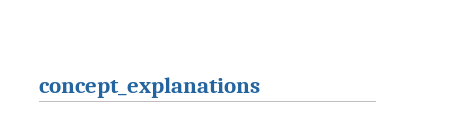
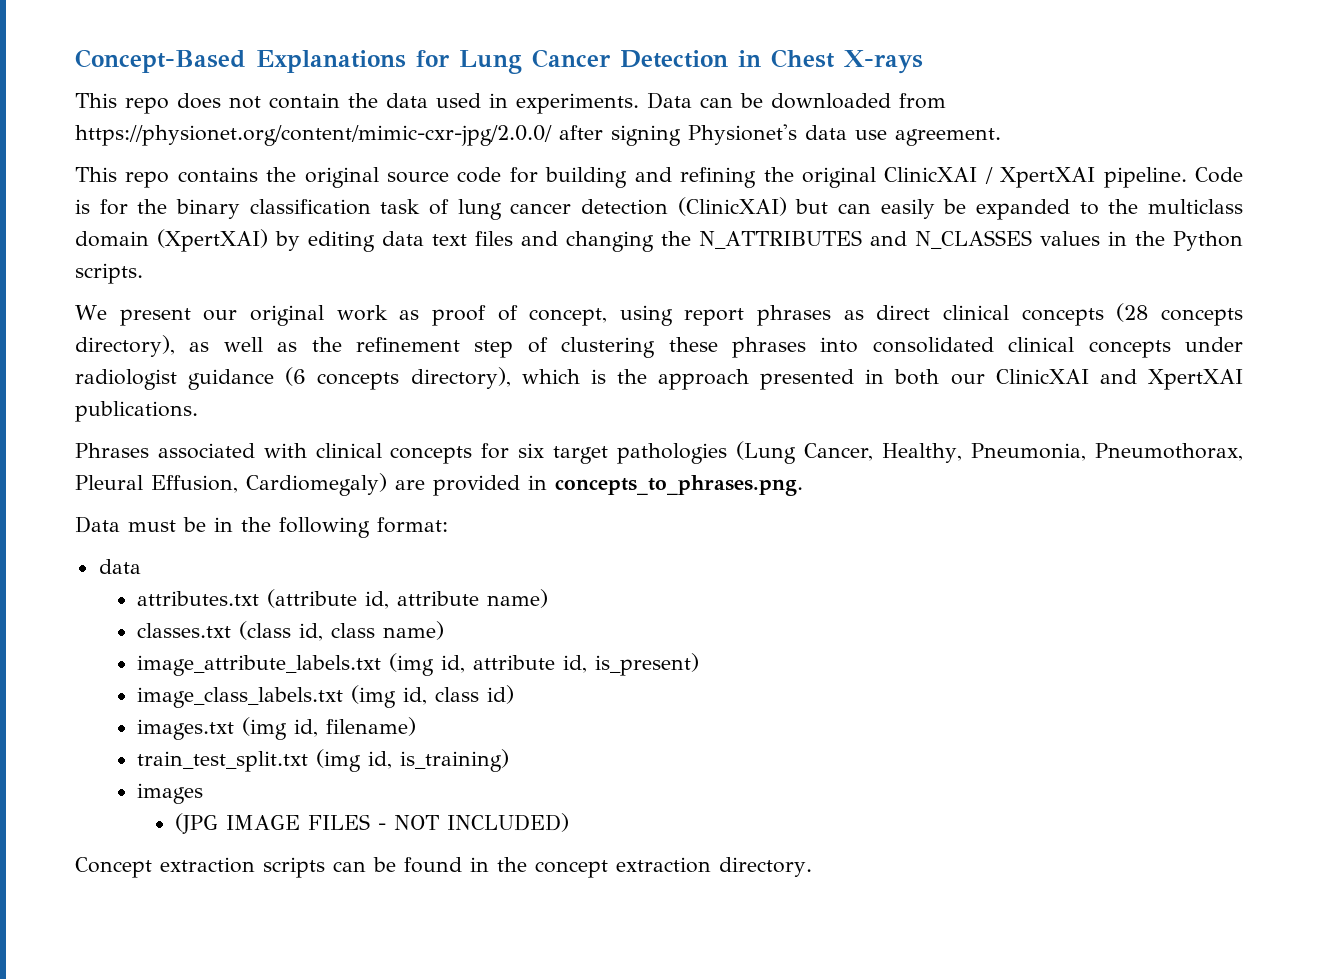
[39,77,260,98] concept_explanations -> [75,49,923,74] [75,92,946,114] [75,124,1001,146] [75,167,1243,188] [75,197,1243,220] [75,229,1243,252] [75,263,143,284] [75,303,1243,326] [75,335,1243,358] [75,367,1243,390] [75,401,198,422] [75,441,1244,464] [75,473,803,496] [75,516,448,538] [98,559,141,574] [137,589,549,609] [137,621,445,641] [137,653,700,676] [137,685,515,708] [137,717,417,740] [137,749,510,772] [137,783,204,804] [175,813,570,834] [75,857,812,878] Concept-Based Explanations for Lung Cancer Detection in Chest X-rays // This repo does not contain the data used in experiments. Data can be downloaded from https://physionet.org/content/mimic-cxr-jpg/2.0.0/ after signing Physionet's data use agreement. // This repo contains the original source code for building and refining the original ClinicXAI / XpertXAI pipeline. Code is for the binary classification task of lung cancer detection (ClinicXAI) but can easily be expanded to the multiclass domain (XpertXAI) by editing data text files and changing the N_ATTRIBUTES and N_CLASSES values in the Python scripts. // We present our original work as proof of concept, using report phrases as direct clinical concepts (28 concepts directory), as well as the refinement step of clustering these phrases into consolidated clinical concepts under radiologist guidance (6 concepts directory), which is the approach presented in both our ClinicXAI and XpertXAI publications. // Phrases associated with clinical concepts for six target pathologies (Lung Cancer, Healthy, Pneumonia, Pneumothorax, Pleural Effusion, Cardiomegaly) are provided in concepts_to_phrases.png. // Data must be in the following format: // data // attributes.txt (attribute id, attribute name) // classes.txt (class id, class name) // image_attribute_labels.txt (img id, attribute id, is_present) // image_class_labels.txt (img id, class id) // images.txt (img id, filename) // train_test_split.txt (img id, is_training) // images // (JPG IMAGE FILES - NOT INCLUDED) // Concept extraction scripts can be found in the concept extraction directory.

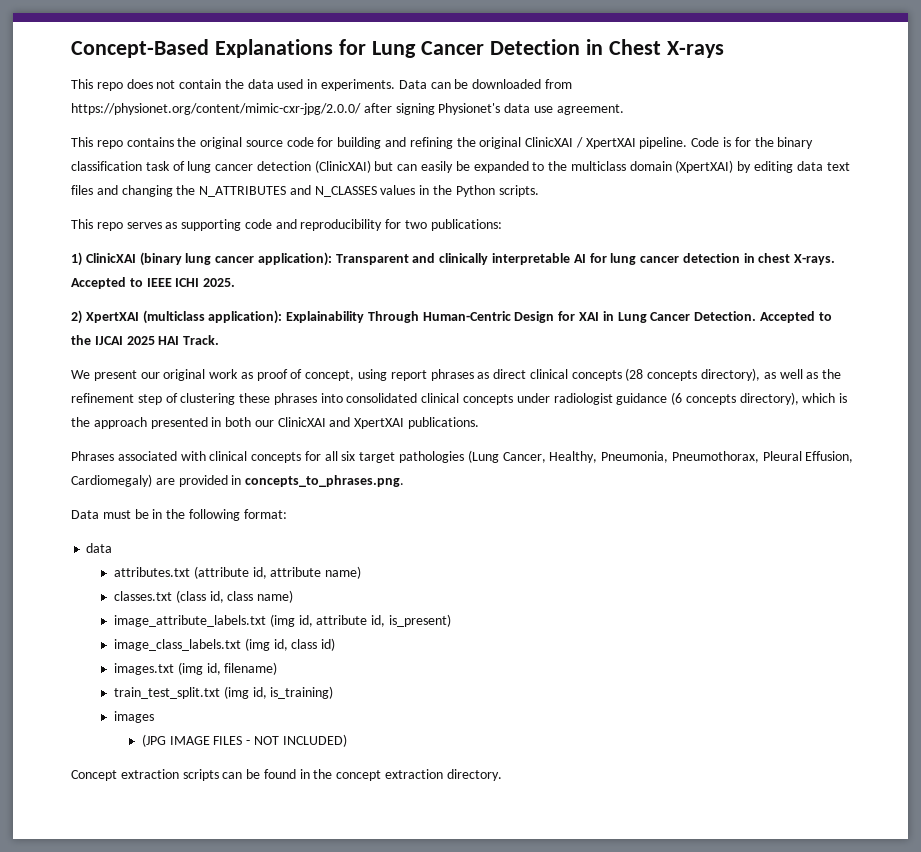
(143, 273) none -> [71,219,502,231] [71,252,836,266] [71,277,236,289] [71,310,832,324] [71,335,220,345] // This repo serves as supporting code and reproducibility for two publications: // 1) ClinicXAI (binary lung cancer application): Transparent and clinically interpretable AI for lung cancer detection in chest X-rays. Accepted to IEEE ICHI 2025. // 2) XpertXAI (multiclass application): Explainability Through Human-Centric Design for XAI in Lung Cancer Detection. Accepted to the IJCAI 2025 HAI Track.
(510, 451) none -> [324,451,338,461] all

